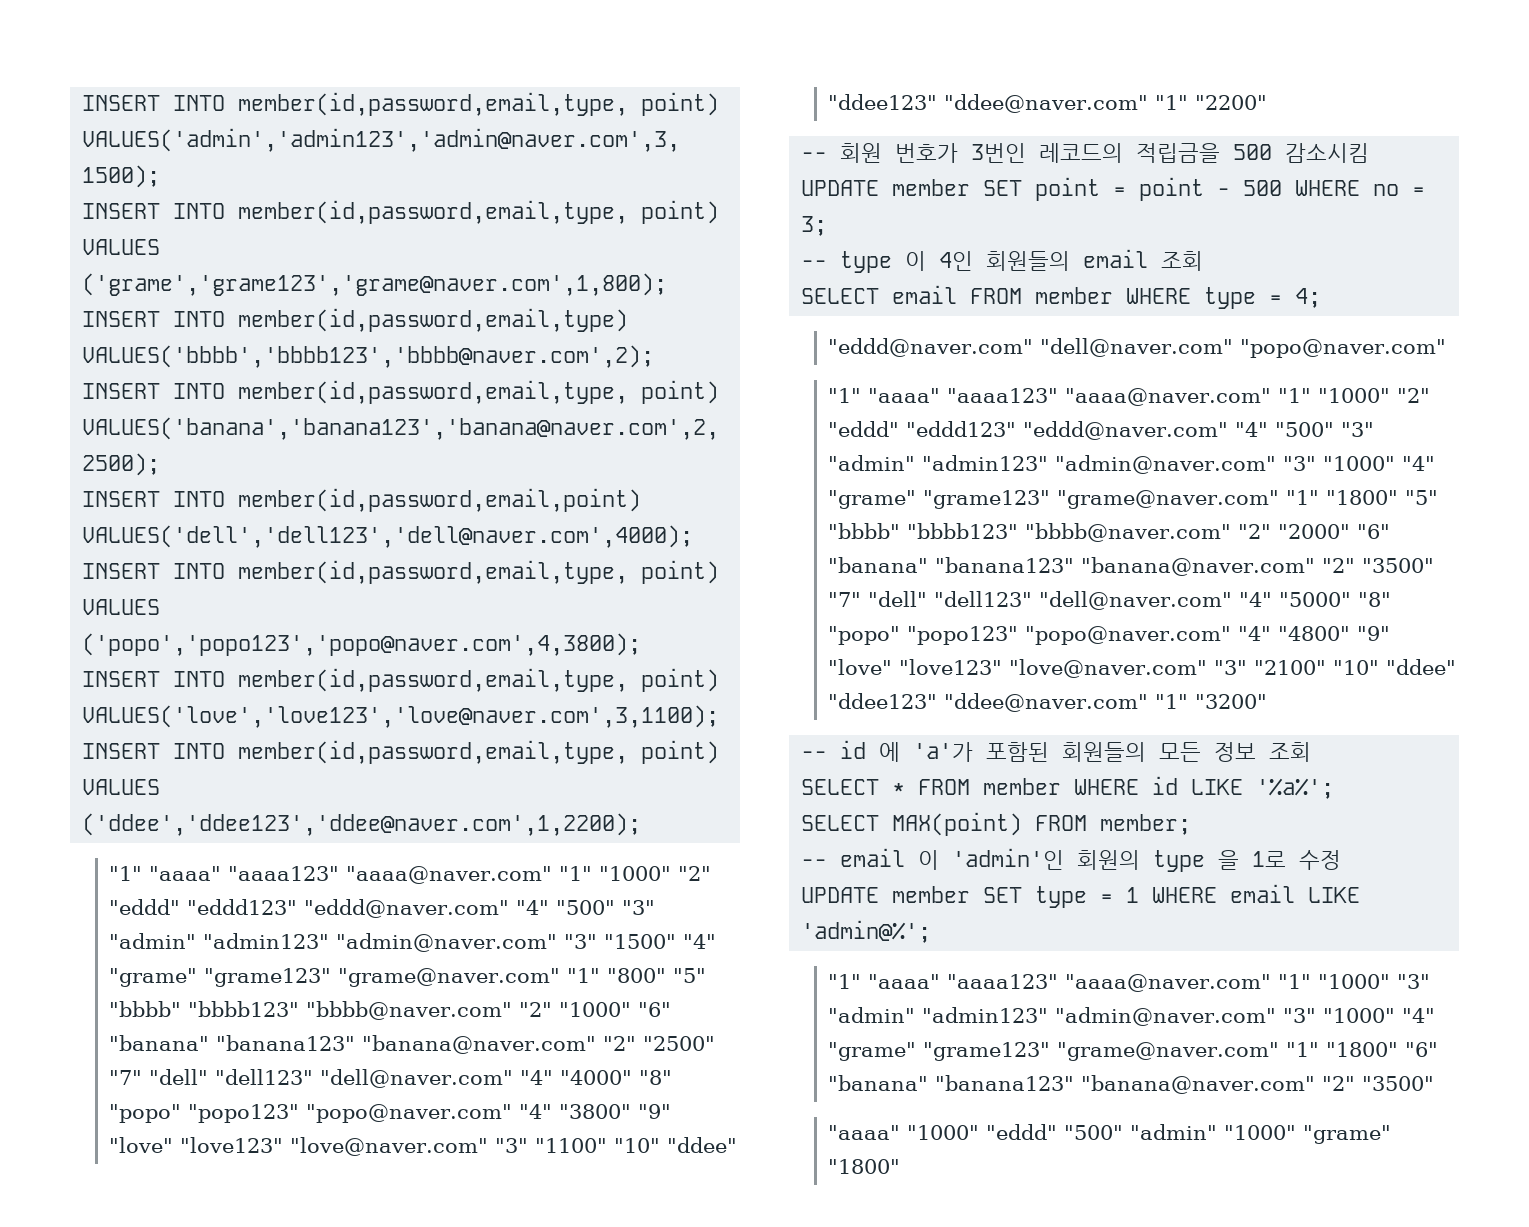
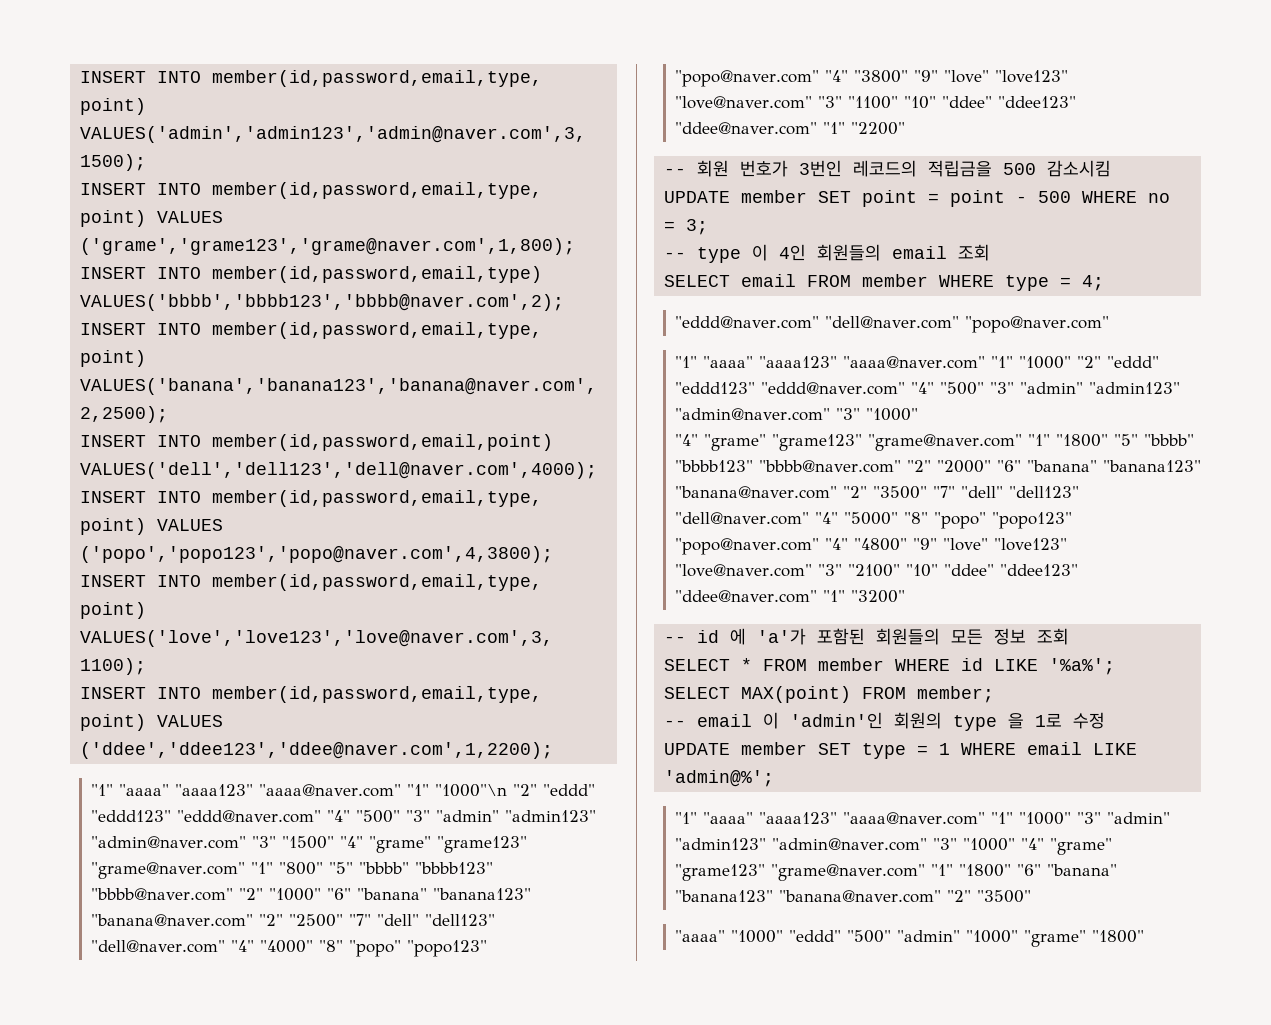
[599,866,672,881] "1000" -> [434,784,507,797] "1000"\n
(1396, 463) none -> (918, 414) //

